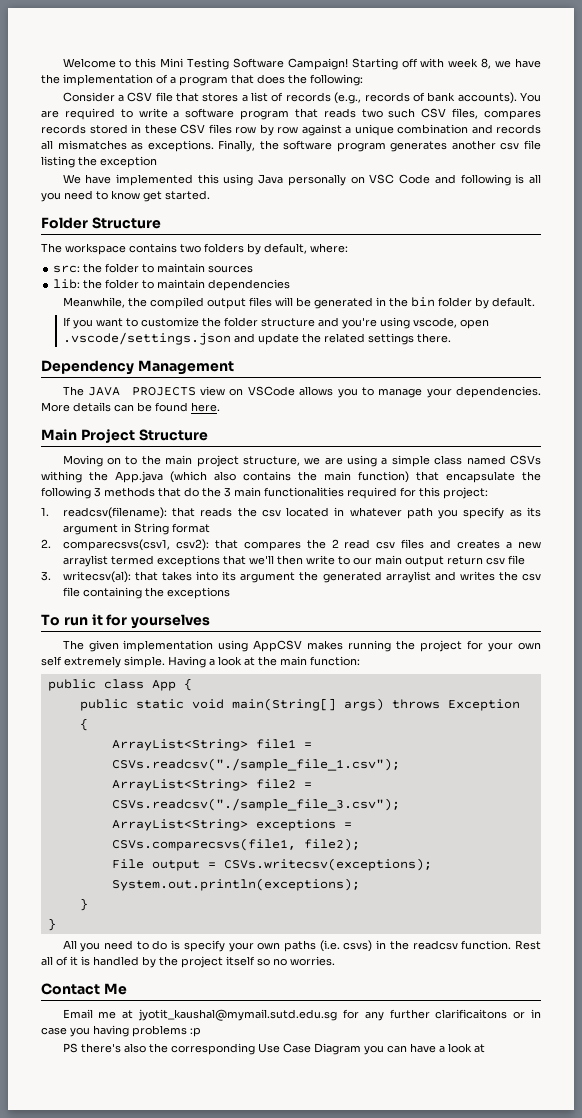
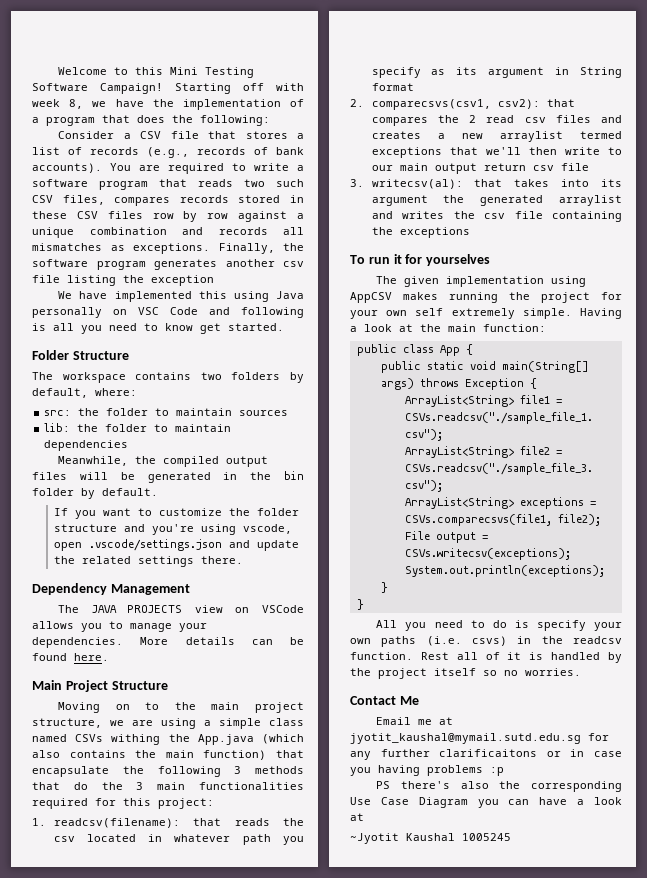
(485, 1048) none -> [350,833,511,844] // ~Jyotit Kaushal 1005245

